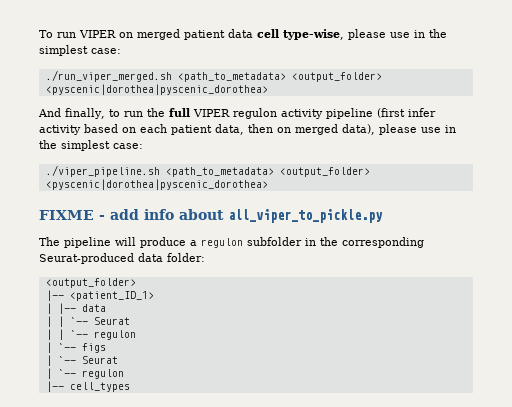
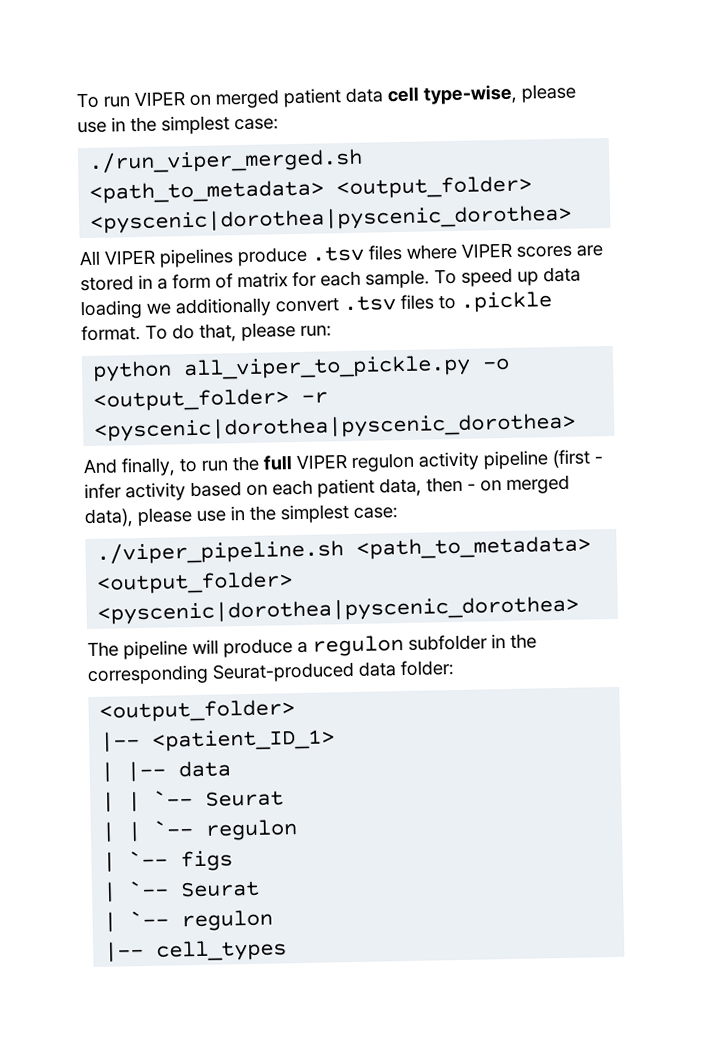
(268, 89) none -> [79,242,603,268] [80,266,581,292] [80,291,553,320] [81,322,332,342] [92,354,511,382] [93,388,329,412] [94,411,577,442] // All VIPER pipelines produce .tsv files where VIPER scores are stored in a form of matrix for each sample. To speed up data loading we additionally convert .tsv files to .pickle format. To do that, please run: // python all_viper_to_pickle.py -o <output_folder> -r <pyscenic|dorothea|pyscenic_dorothea>
(405, 113) none -> [594,456,603,464] -
(273, 128) none -> [467,483,476,491] -
[39,209,383,223] // FIXME - add info about all_viper_to_pickle.py -> (580, 609) none

